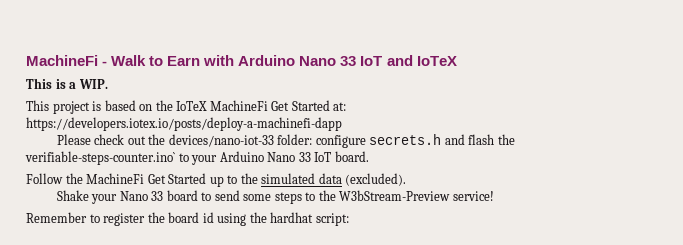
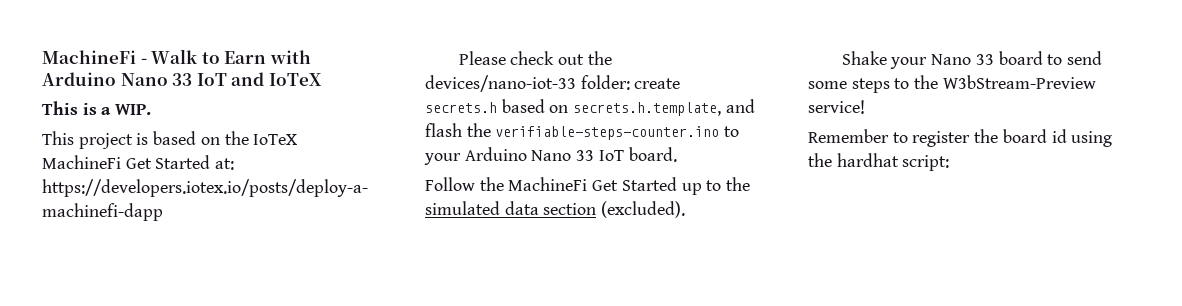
[315,134,442,148] configure secrets.h -> [634,78,681,89] [425,99,722,116] create secrets.h based on secrets.h.template,
[25,151,175,165] verifiable-steps-counter.ino` -> [495,126,720,140] verifiable-steps-counter.ino
(342, 178) none -> [543,203,597,215] section

